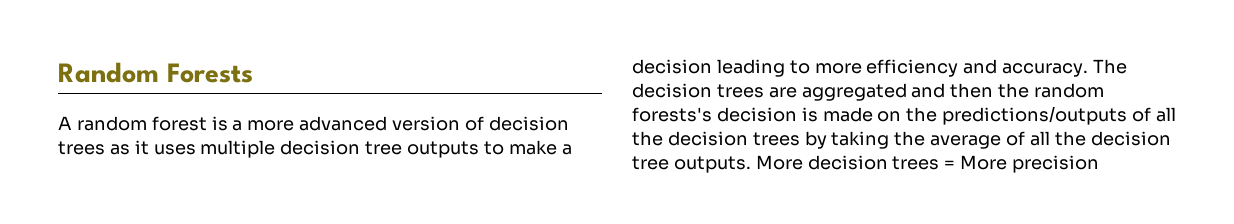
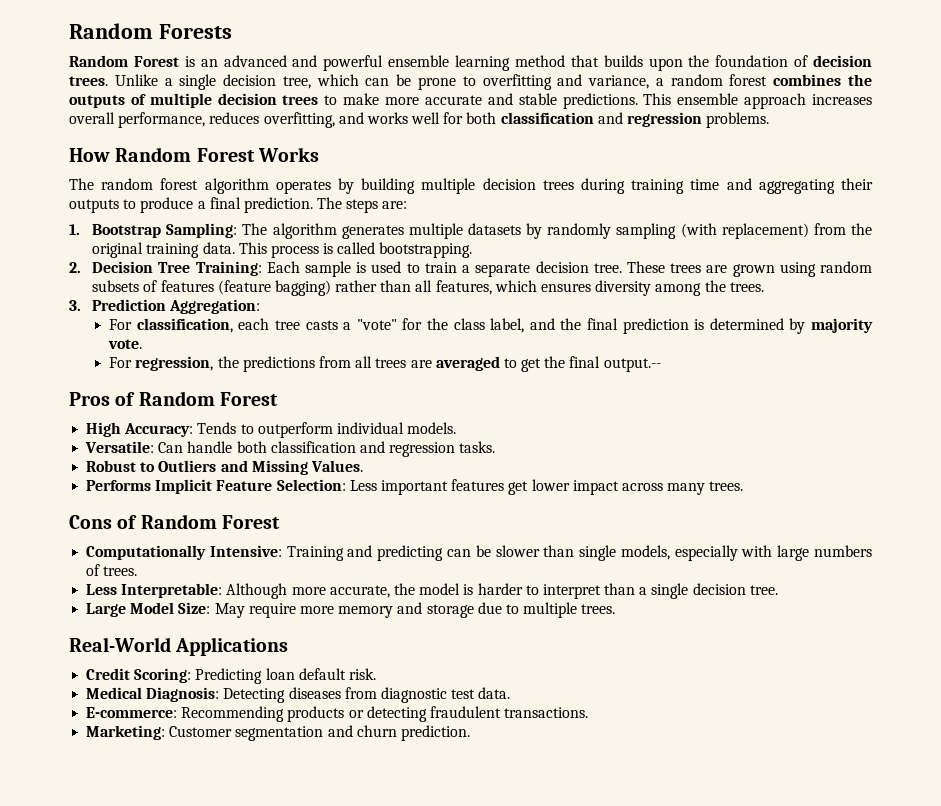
[58,116,569,131] [58,140,572,158] [632,59,1128,77] [632,83,1105,101] [632,106,1176,125] [632,131,1171,149] [632,155,1100,173] A random forest is a more advanced version of decision trees as it uses multiple decision tree outputs to make a decision leading to more efficiency and accuracy. The decision trees are aggregated and then the random forests's decision is made on the predictions/outputs of all the decision trees by taking the average of all the decision tree outputs. More decision trees = More precision -> [69,55,872,71] [69,74,873,90] [69,93,873,109] [69,112,770,128] [69,147,319,162] [69,178,874,194] [69,197,408,213] [69,223,873,239] [92,242,473,258] [69,261,872,277] [92,280,764,296] [69,299,261,314] [109,318,874,334] [108,339,143,349] [109,356,661,372] [69,391,278,406] [86,422,457,438] [85,441,496,457] [86,460,363,475] [86,479,744,495] [69,514,280,529] [86,545,872,561] [86,564,138,576] [86,583,778,599] [86,602,616,618] [69,637,289,656] [86,668,376,684] [86,687,511,703] [86,706,589,722] [86,725,470,741] Random Forest is an advanced and powerful ensemble learning method that builds upon the foundation of decision trees. Unlike a single decision tree, which can be prone to overfitting and variance, a random forest combines the outputs of multiple decision trees to make more accurate and stable predictions. This ensemble approach increases overall performance, reduces overfitting, and works well for both classification and regression problems. // How Random Forest Works // The random forest algorithm operates by building multiple decision trees during training time and aggregating their outputs to produce a final prediction. The steps are: // 1. Bootstrap Sampling: The algorithm generates multiple datasets by randomly sampling (with replacement) from the original training data. This process is called bootstrapping. // 2. Decision Tree Training: Each sample is used to train a separate decision tree. These trees are grown using random subsets of features (feature bagging) rather than all features, which ensures diversity among the trees. // 3. Prediction Aggregation: // For classification, each tree casts a "vote" for the class label, and the final prediction is determined by majority vote. // For regression, the predictions from all trees are averaged to get the final output.-- // Pros of Random Forest // High Accuracy: Tends to outperform individual models. // Versatile: Can handle both classification and regression tasks. // Robust to Outliers and Missing Values. // Performs Implicit Feature Selection: Less important features get lower impact across many trees. // Cons of Random Forest // Computationally Intensive: Training and predicting can be slower than single models, especially with large numbers of trees. // Less Interpretable: Although more accurate, the model is harder to interpret than a single decision tree. // Large Model Size: May require more memory and storage due to multiple trees. // Real-World Applications // Credit Scoring: Predicting loan default risk. // Medical Diagnosis: Detecting diseases from diagnostic test data. // E-commerce: Recommending products or detecting fraudulent transactions. // Marketing: Customer segmentation and churn prediction.

